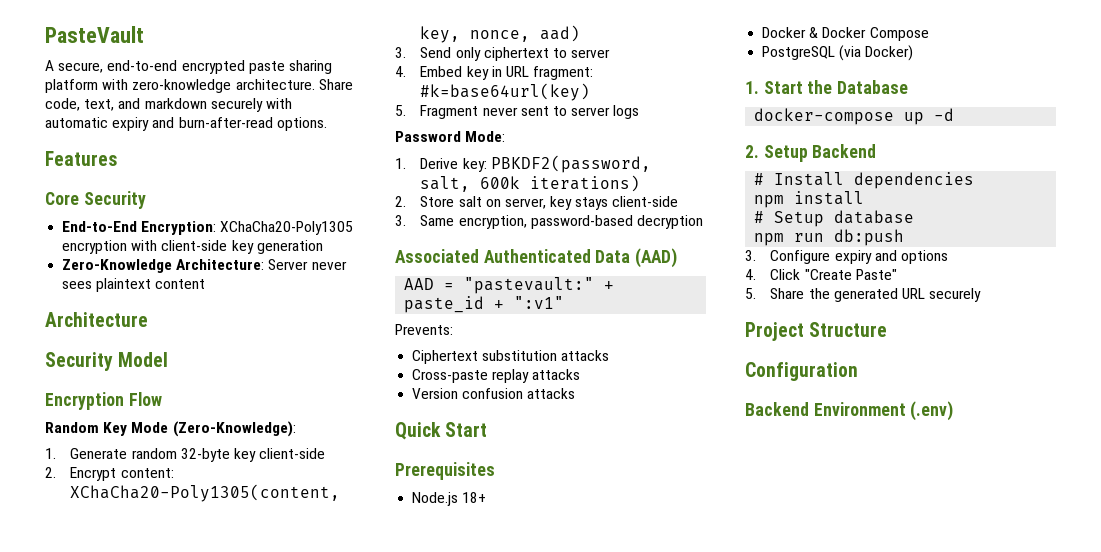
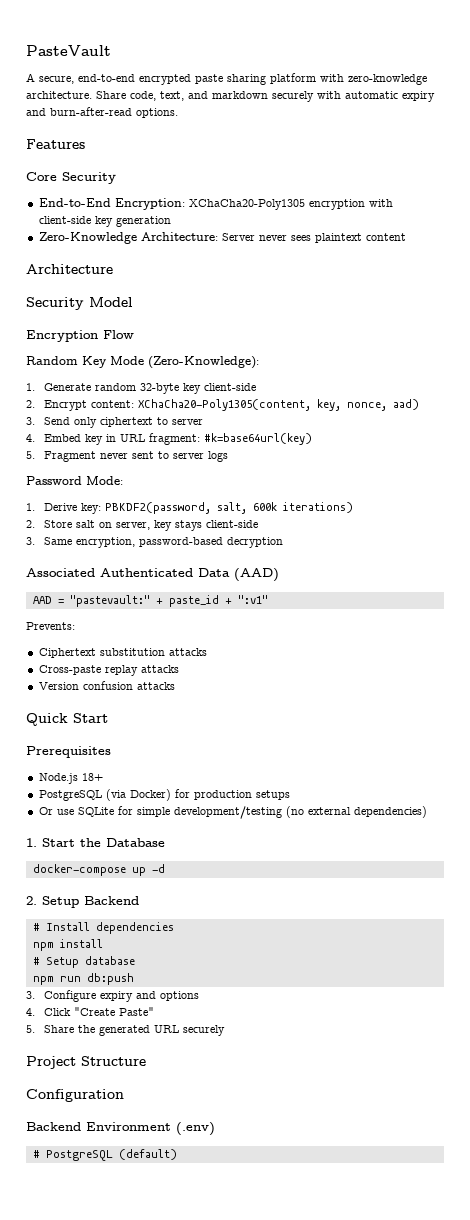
[762,27,929,41] // Docker & Docker Compose -> (103, 777) none
(914, 53) none -> [174,789,290,800] [38,806,427,819] for production setups // Or use SQLite for simple development/testing (no external dependencies)
(954, 411) none -> [32,1149,177,1161] // # PostgreSQL (default)

